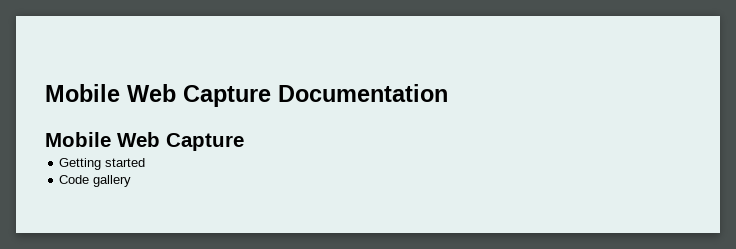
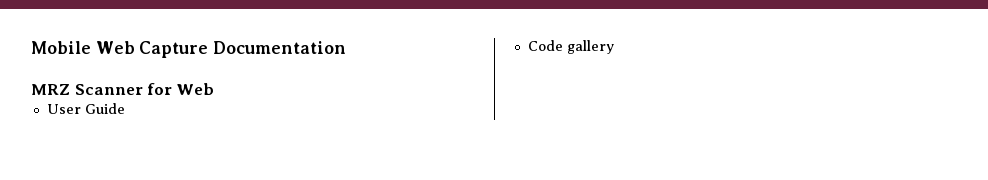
[45,132,244,151] [59,158,146,170] Mobile Web Capture // Getting started -> [31,83,214,95] [46,103,125,114] MRZ Scanner for Web // User Guide

